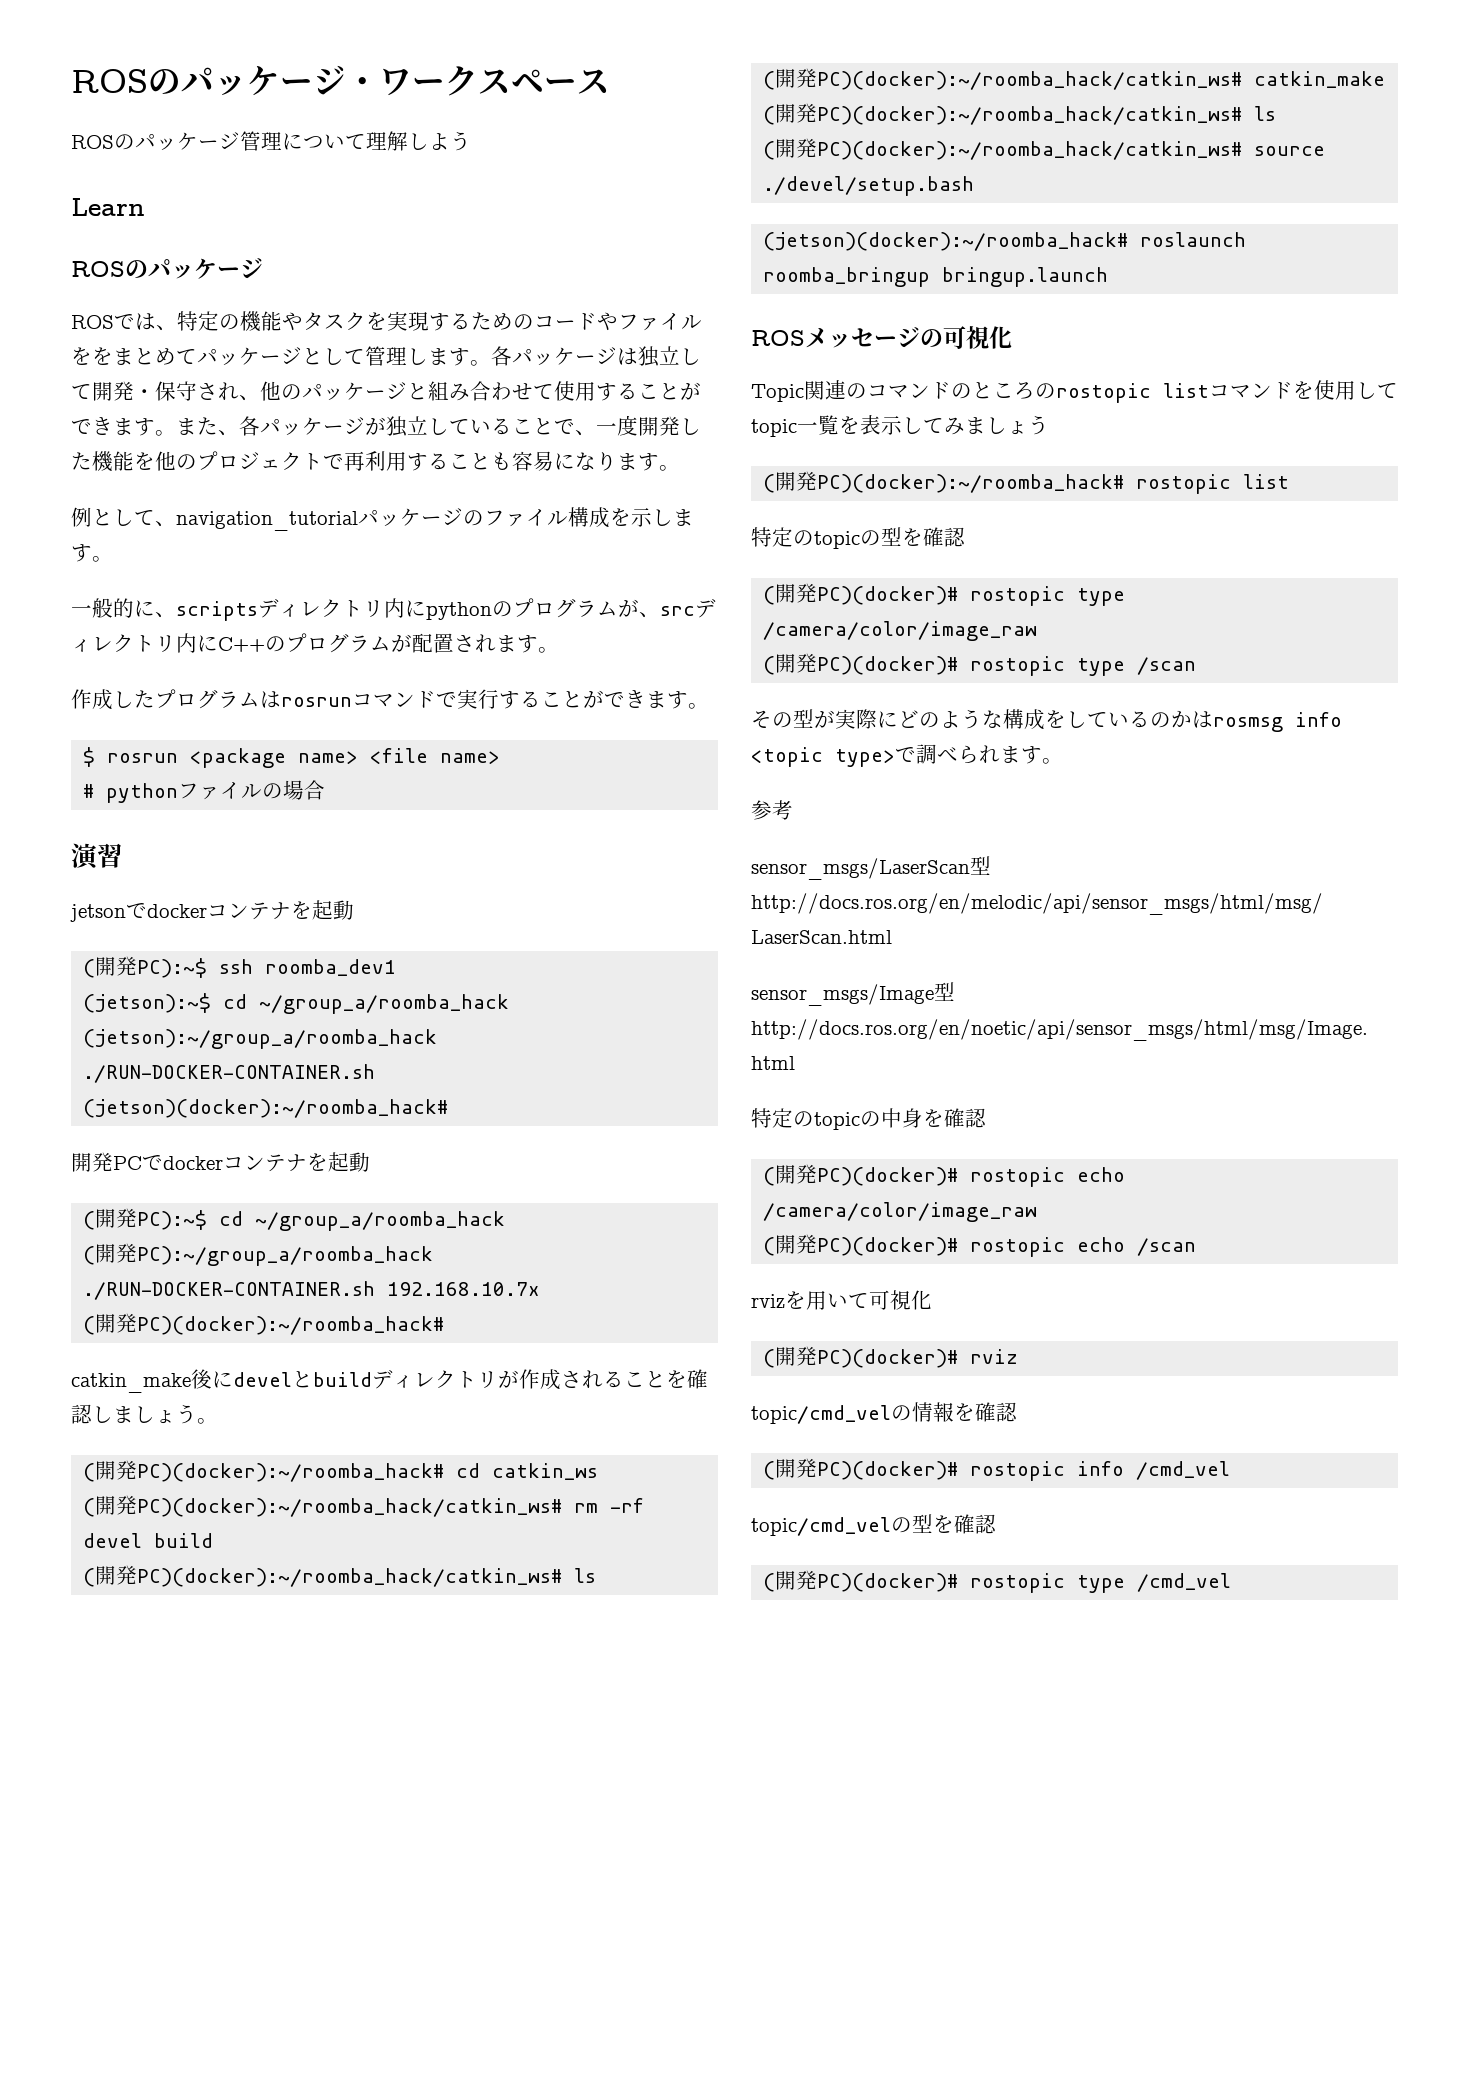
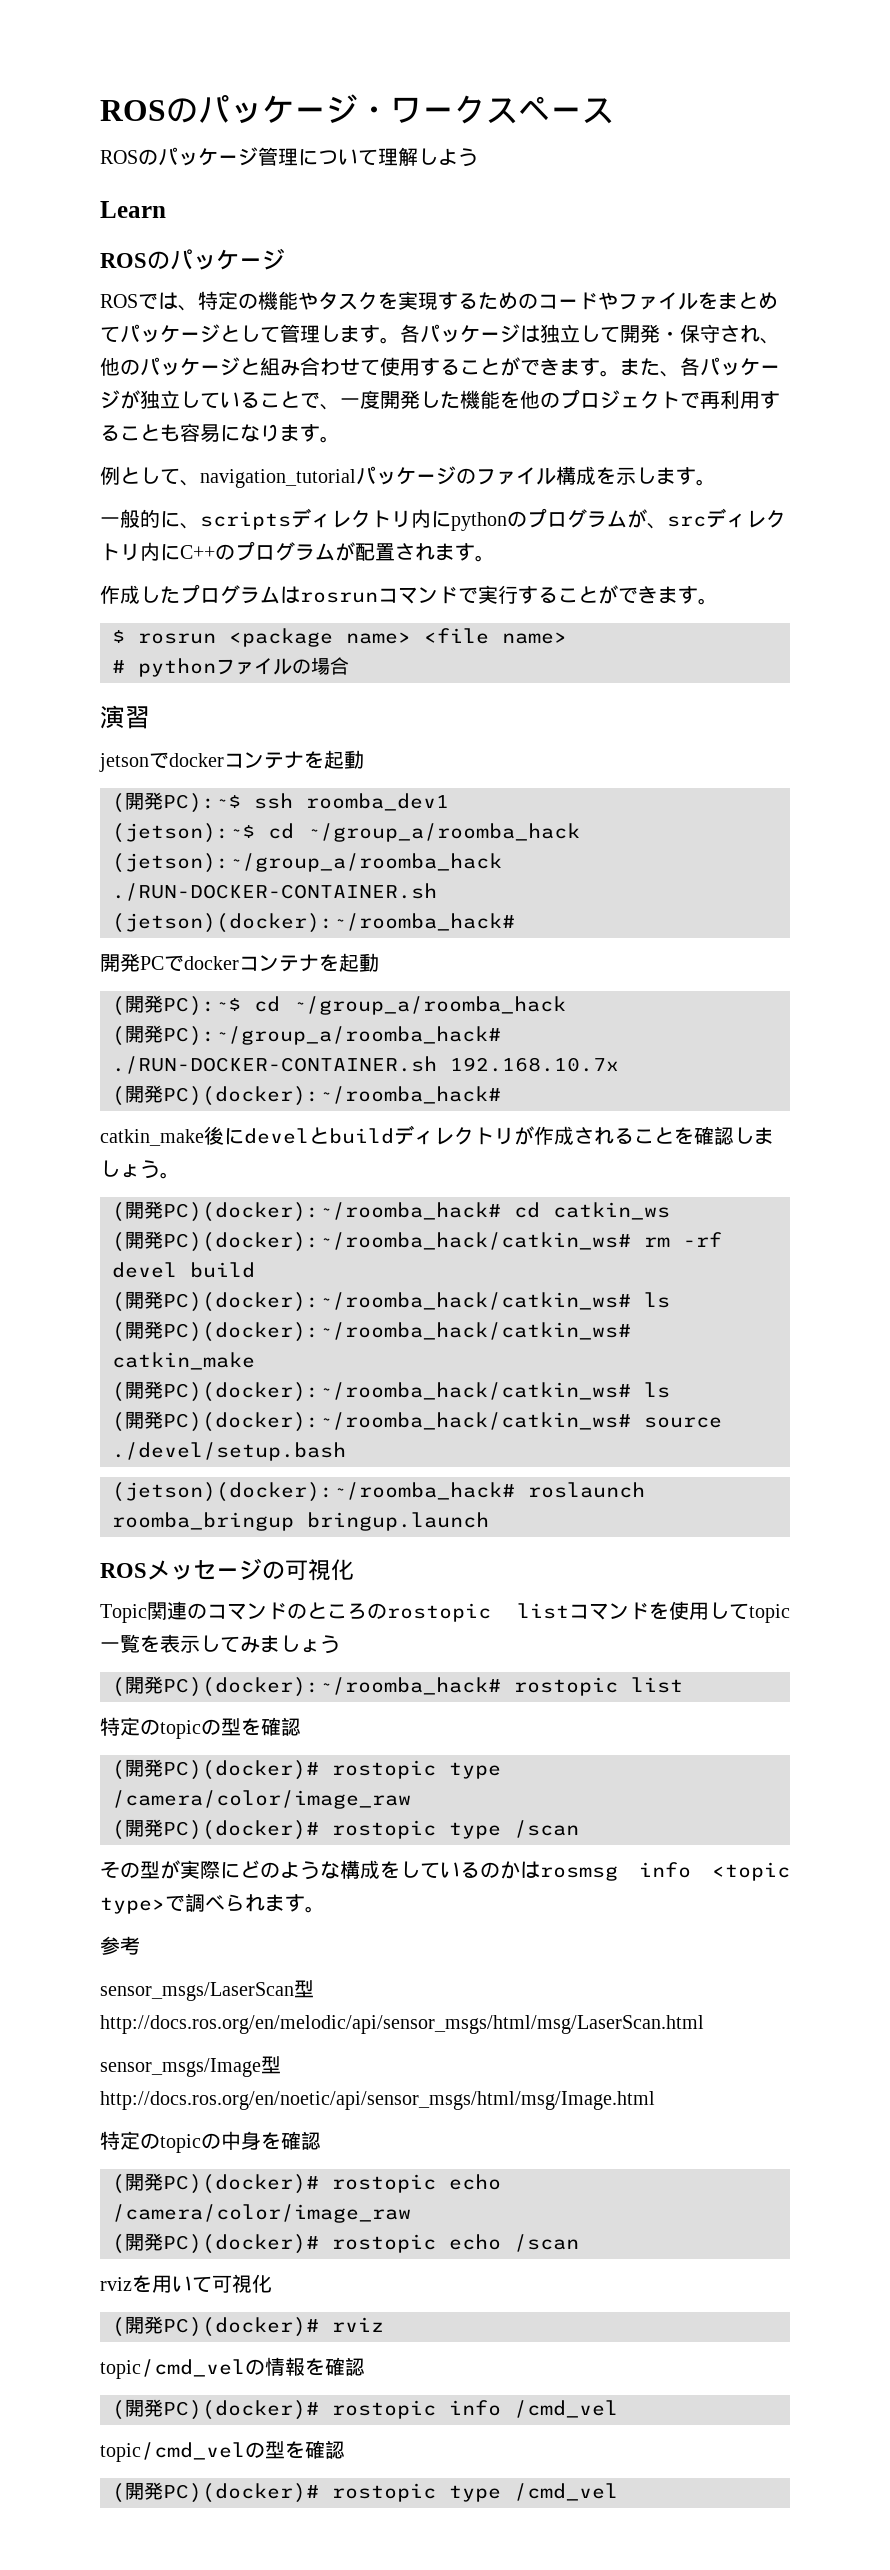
[92,347,113,365] を -> (718, 301) none
[137,1246,434,1266] PC):~/group_a/roomba_hack -> [163,1026,501,1046] PC):~/group_a/roomba_hack#

